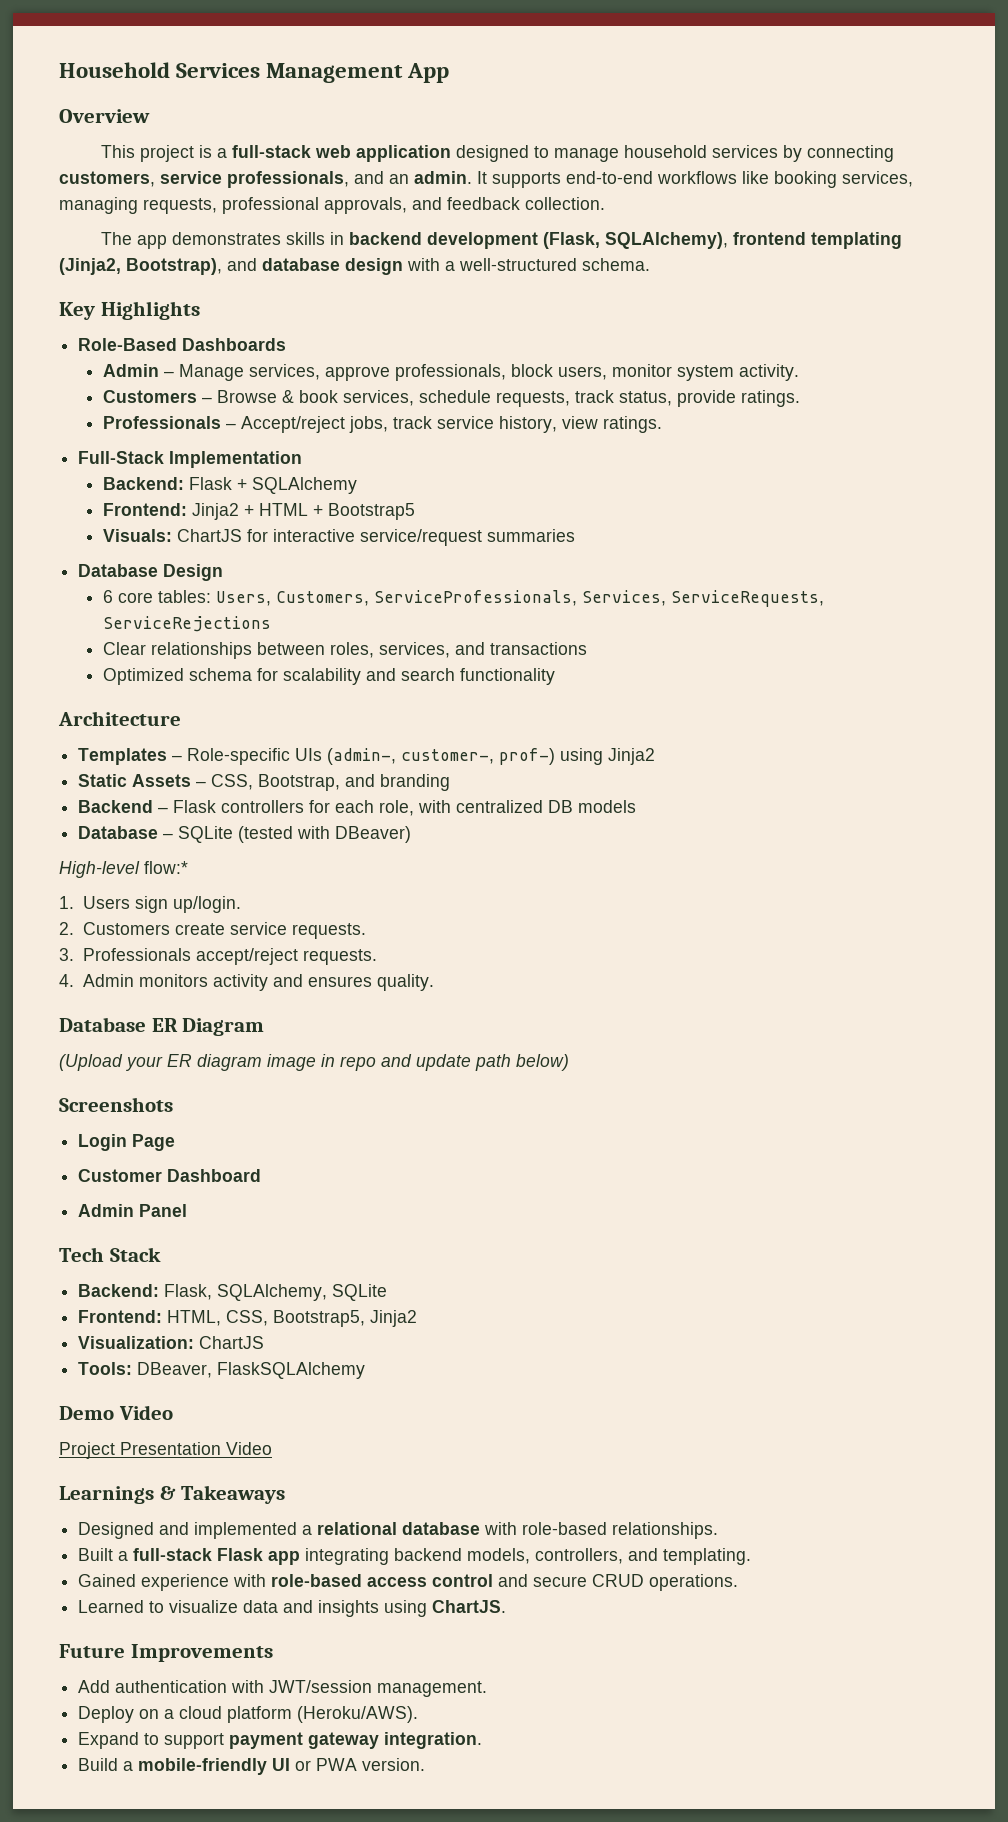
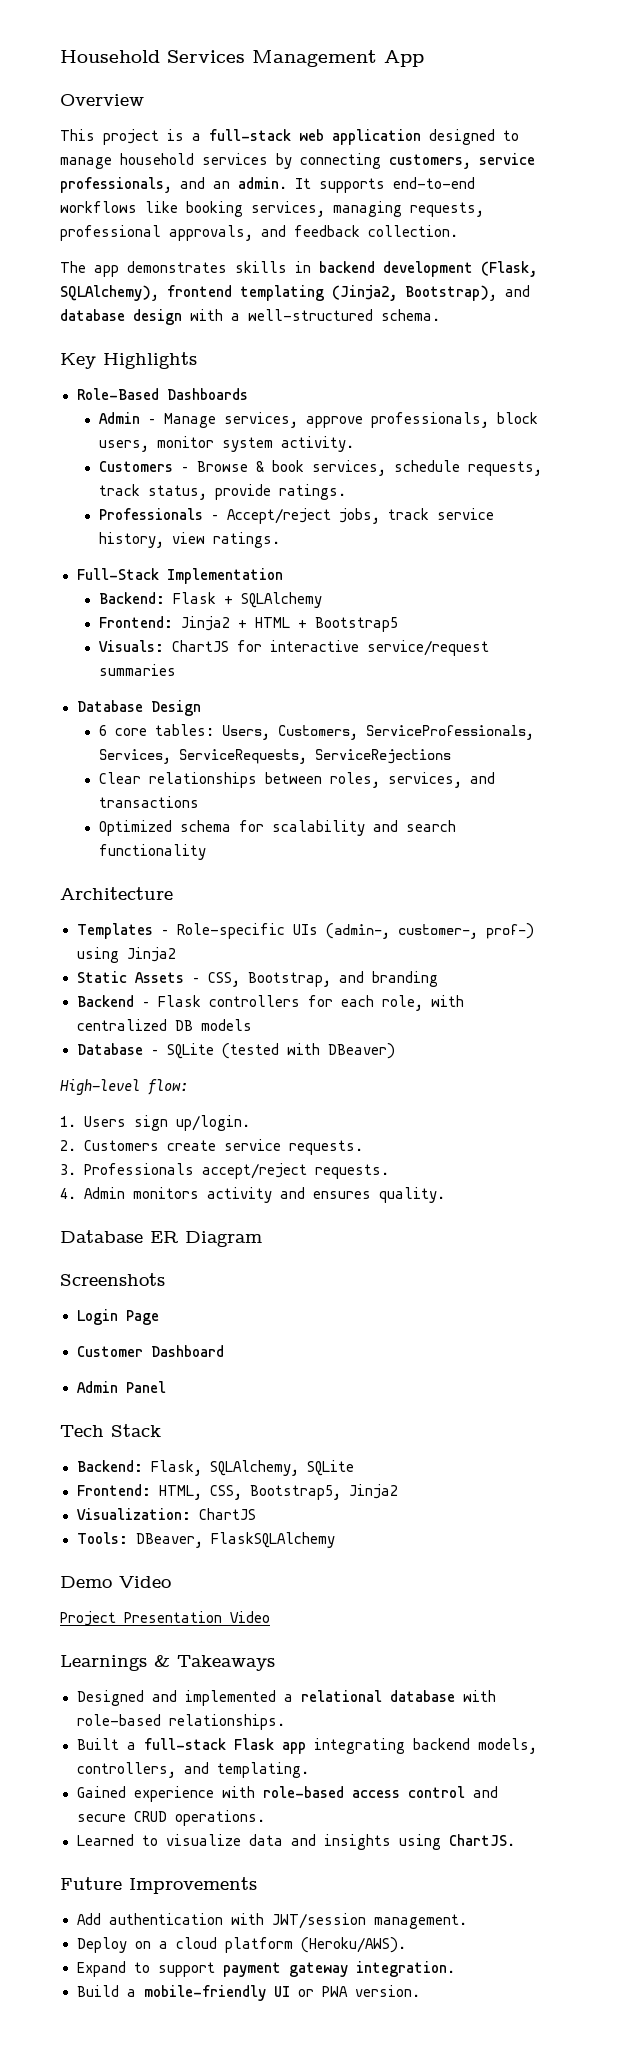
[144,861,188,874] flow:* -> [148,1079,188,1095] flow:
[59,1054,569,1071] // (Upload your ER diagram image in repo and update path below) -> (262, 1239) none

